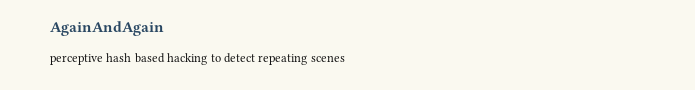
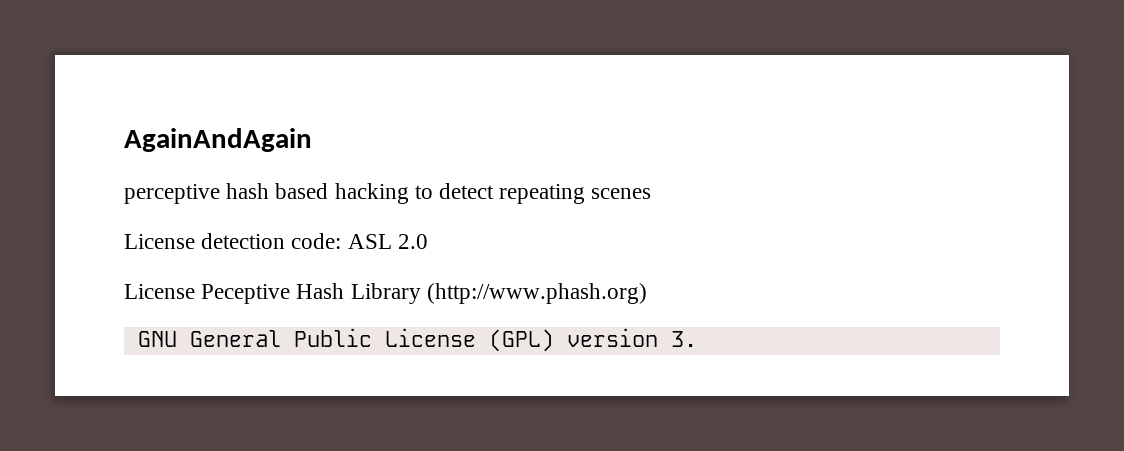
(345, 58) none -> [124,233,428,249] [124,283,647,304] [137,328,697,352] // License detection code: ASL 2.0 // License Peceptive Hash Library (http://www.phash.org) // GNU General Public License (GPL) version 3.

